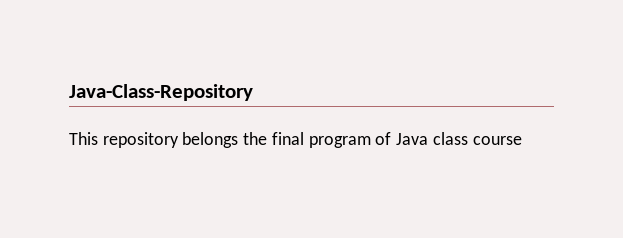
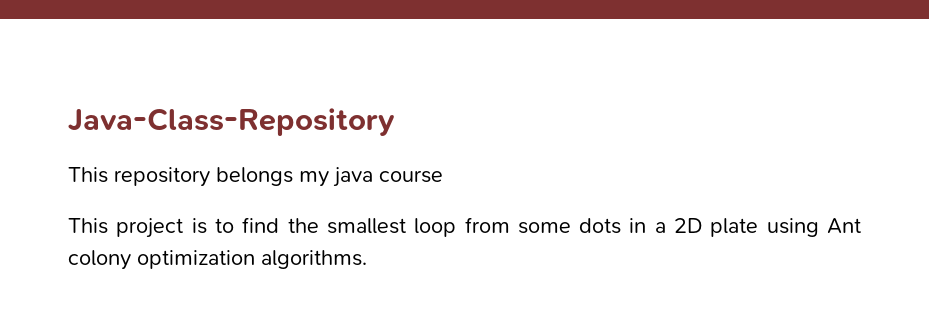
[243,132,522,148] the final program of Java class course -> [299,167,443,187] [68,217,861,238] [68,250,367,270] my java course // This project is to find the smallest loop from some dots in a 2D plate using Ant colony optimization algorithms.

